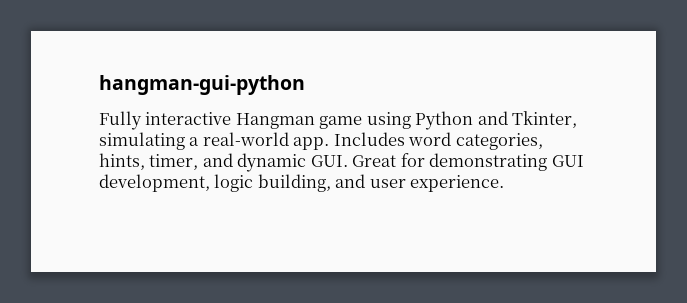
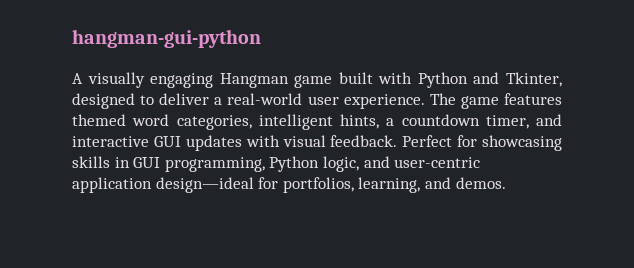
[99,111,578,130] [99,132,543,150] [99,153,584,172] [99,174,505,192] Fully interactive Hangman game using Python and Tkinter, simulating a real-world app. Includes word categories, hints, timer, and dynamic GUI. Great for demonstrating GUI development, logic building, and user experience. -> [72,72,562,88] [72,93,562,109] [72,114,562,130] [72,135,562,151] [72,156,481,172] [72,177,506,193] A visually engaging Hangman game built with Python and Tkinter, designed to deliver a real-world user experience. The game features themed word categories, intelligent hints, a countdown timer, and interactive GUI updates with visual feedback. Perfect for showcasing skills in GUI programming, Python logic, and user-centric application design—ideal for portfolios, learning, and demos.

